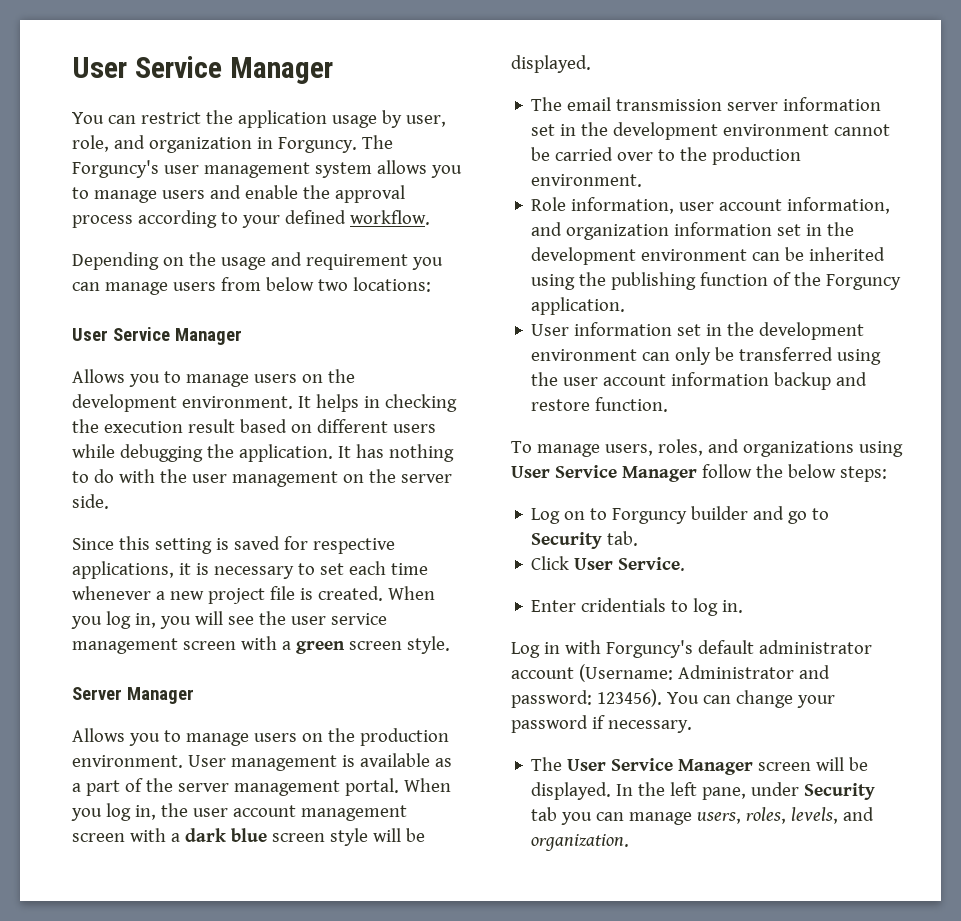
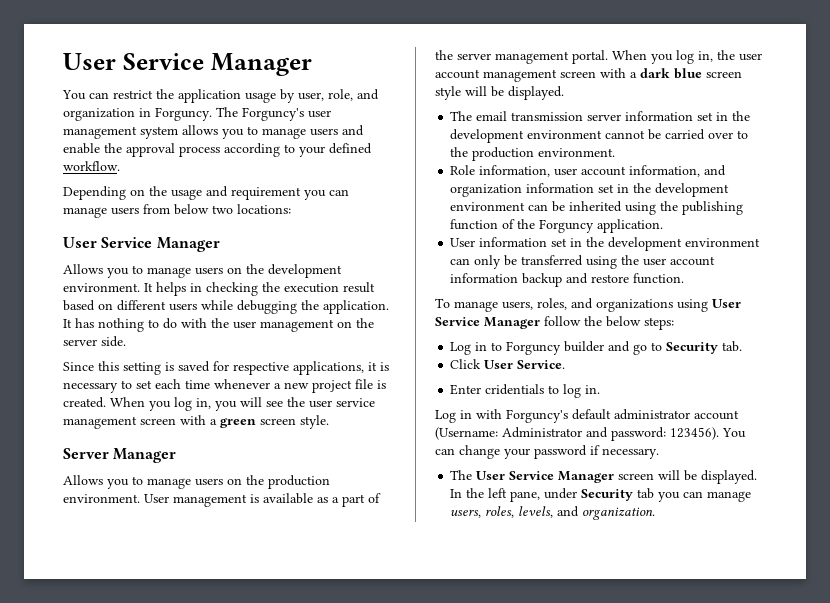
[564,511,586,520] on -> [475,342,488,351] in

